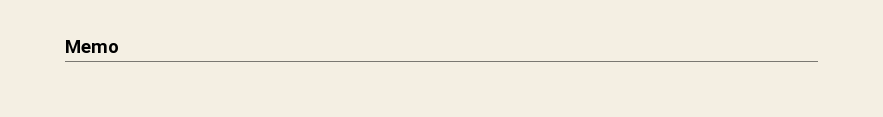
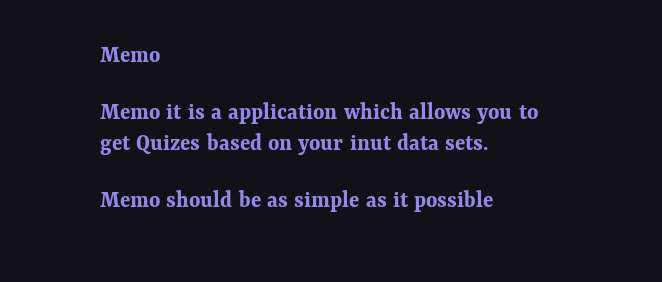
[65,40,119,53] Memo -> [100,47,160,62] [100,102,538,124] [100,133,489,155] [100,190,494,212] Memo // Memo it is a application which allows you to get Quizes based on your inut data sets. // Memo should be as simple as it possible

